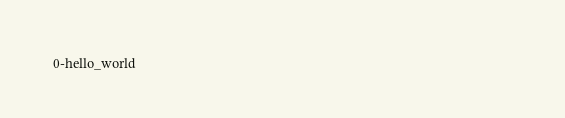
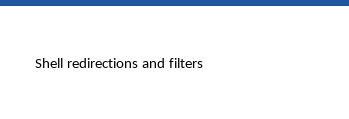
[53,58,136,70] 0-hello_world -> [35,58,203,68] Shell redirections and filters

